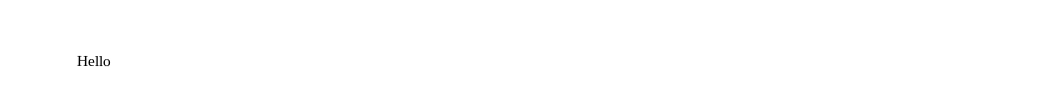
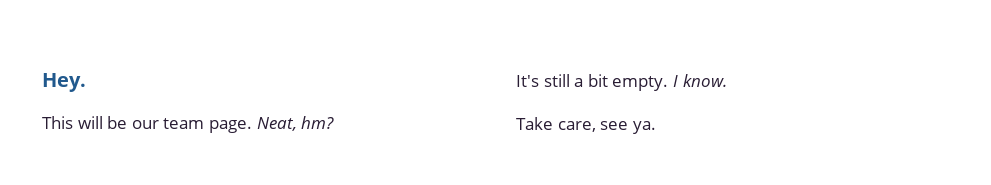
[76,55,111,67] Hello -> [42,73,86,92] [42,116,335,133] [516,74,727,91] [516,117,656,134] Hey. // This will be our team page. Neat, hm? // It's still a bit empty. I know. // Take care, see ya.

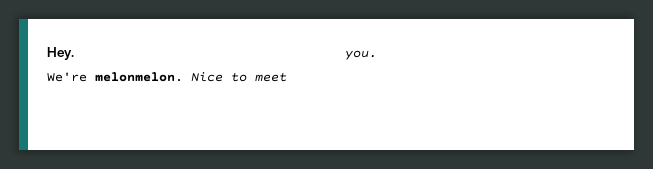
[42,116,335,133] [516,74,727,91] [516,117,656,134] This will be our team page. Neat, hm? // It's still a bit empty. I know. // Take care, see ya. -> [47,72,287,82] [345,50,377,60] We're melonmelon. Nice to meet you.

